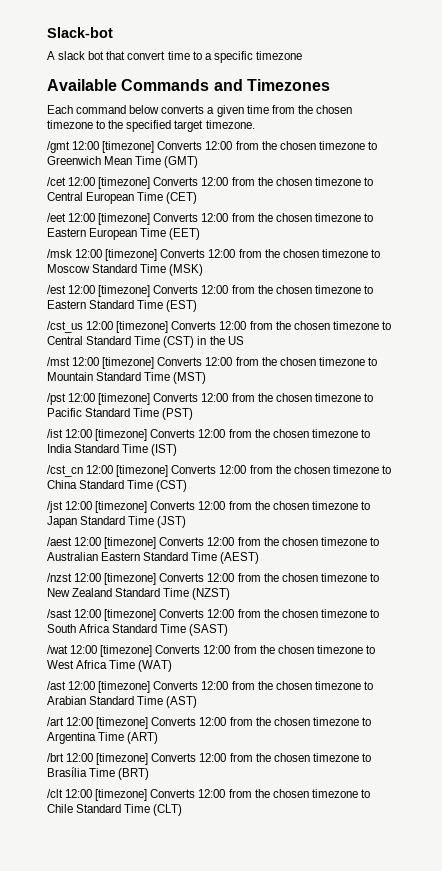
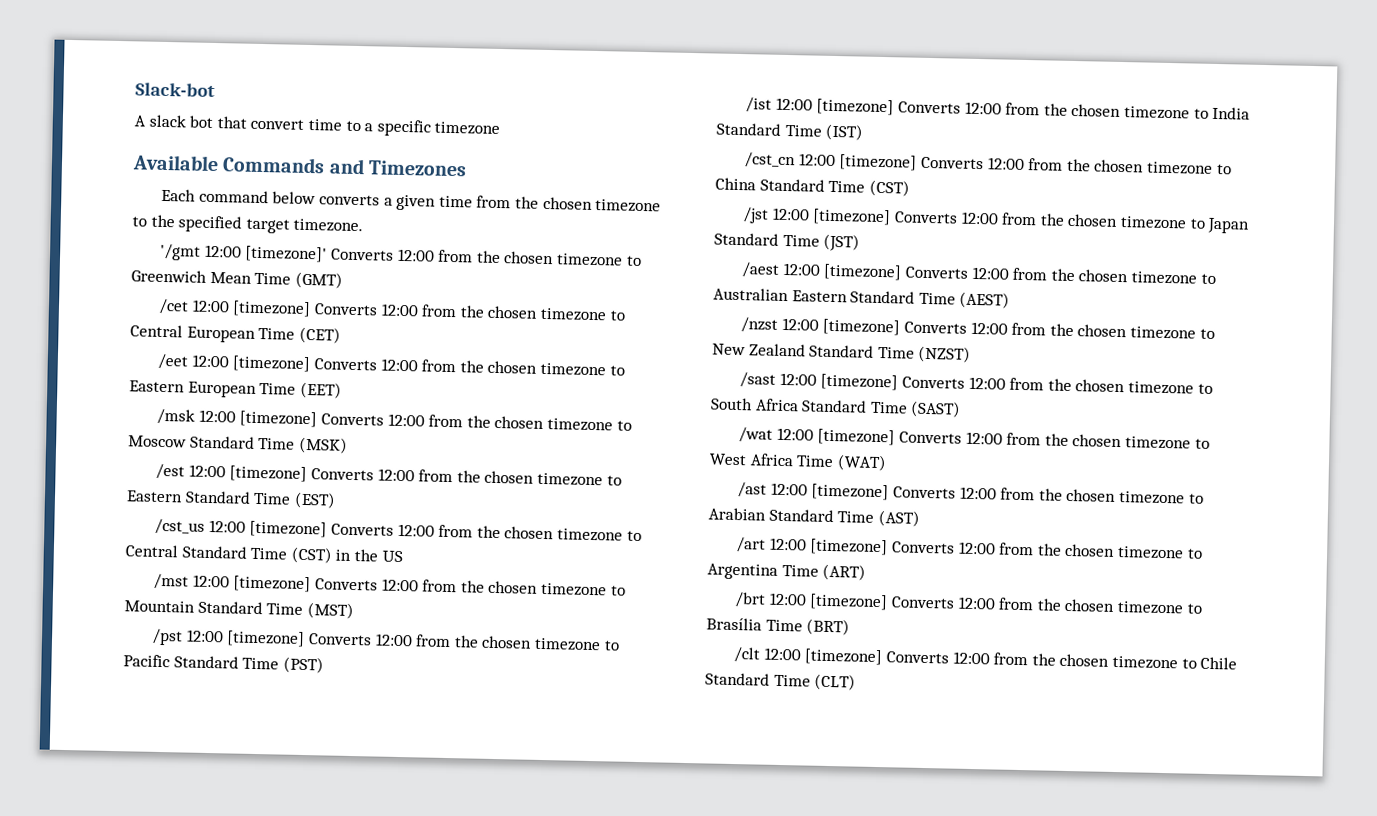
[47,141,155,153] /gmt 12:00 [timezone] -> [159,243,328,263] '/gmt 12:00 [timezone]'

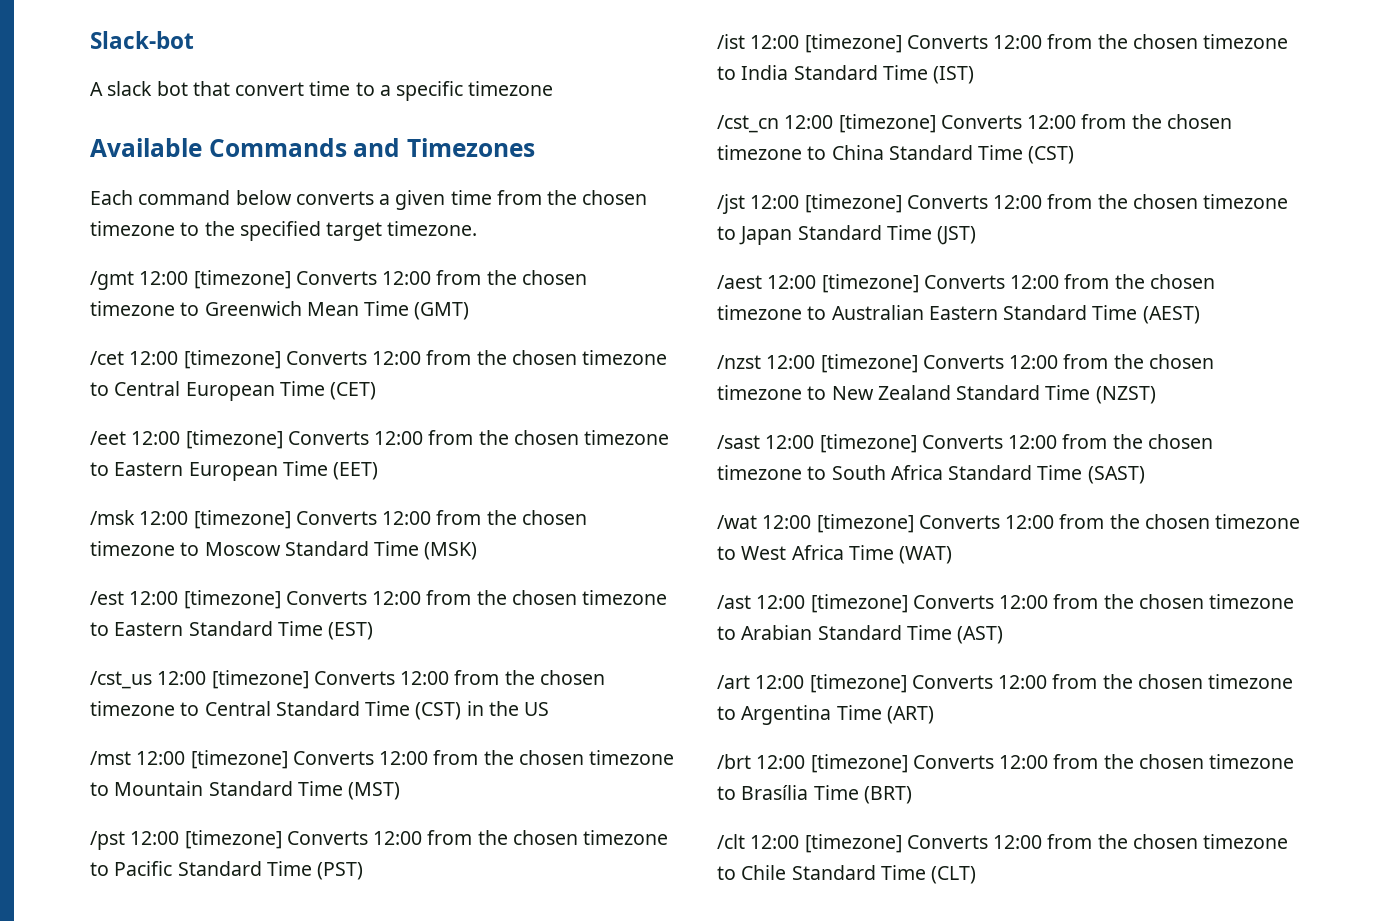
[159,243,328,263] '/gmt 12:00 [timezone]' -> [90,270,291,290] /gmt 12:00 [timezone]

